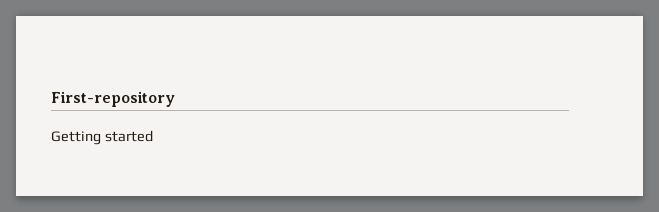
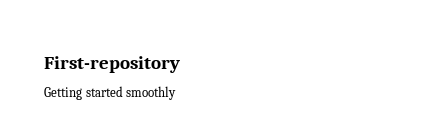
(153, 136) none -> [126,86,177,100] smoothly

